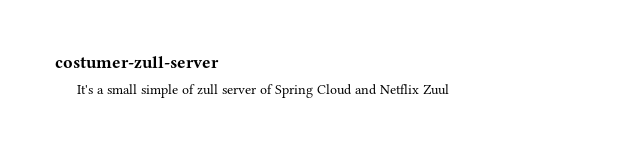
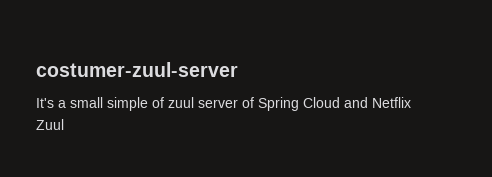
[55,56,219,69] costumer-zull-server -> [36,62,238,77] costumer-zuul-server
[197,84,219,95] zull -> [168,97,194,108] zuul

